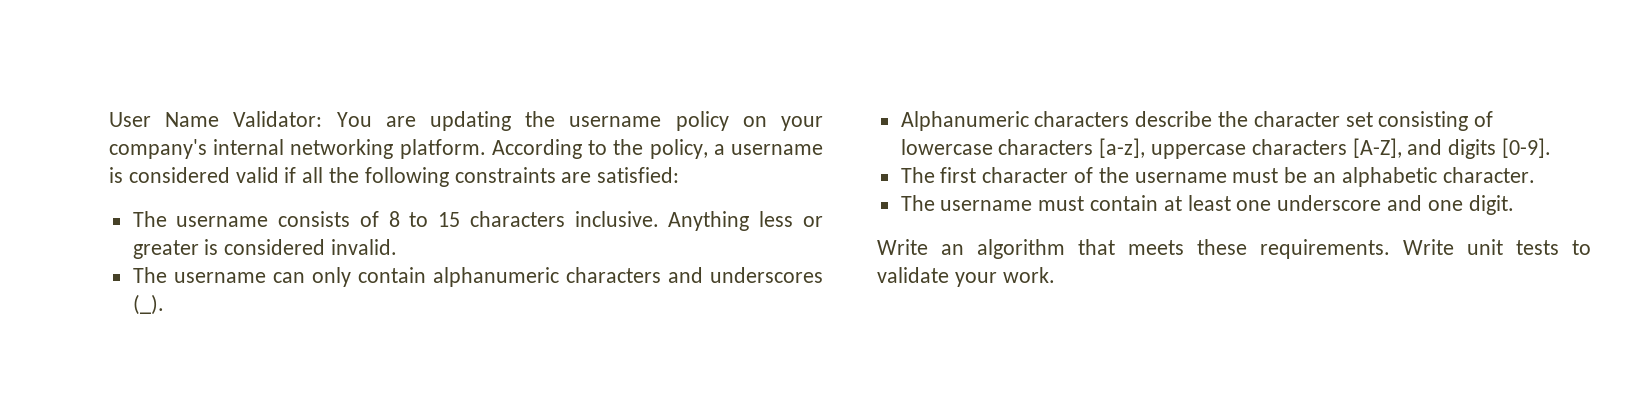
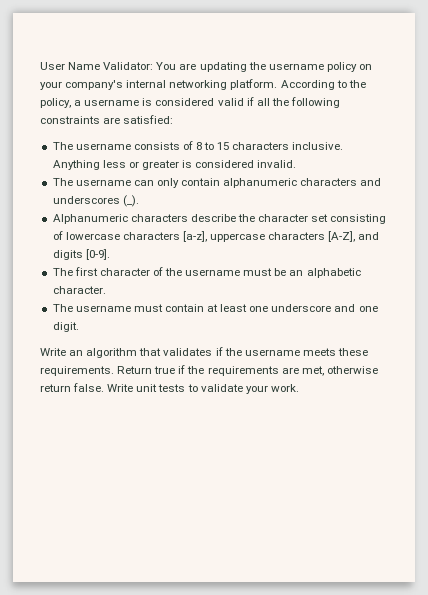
[1128,239,1390,259] meets these requirements. -> [163,347,368,356] [40,365,378,376] [40,383,105,392] validates if the username meets these requirements. Return true if the requirements are met, otherwise return false.

